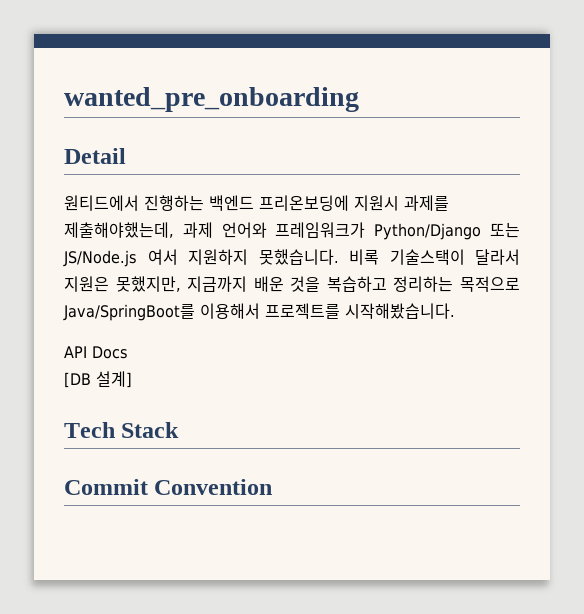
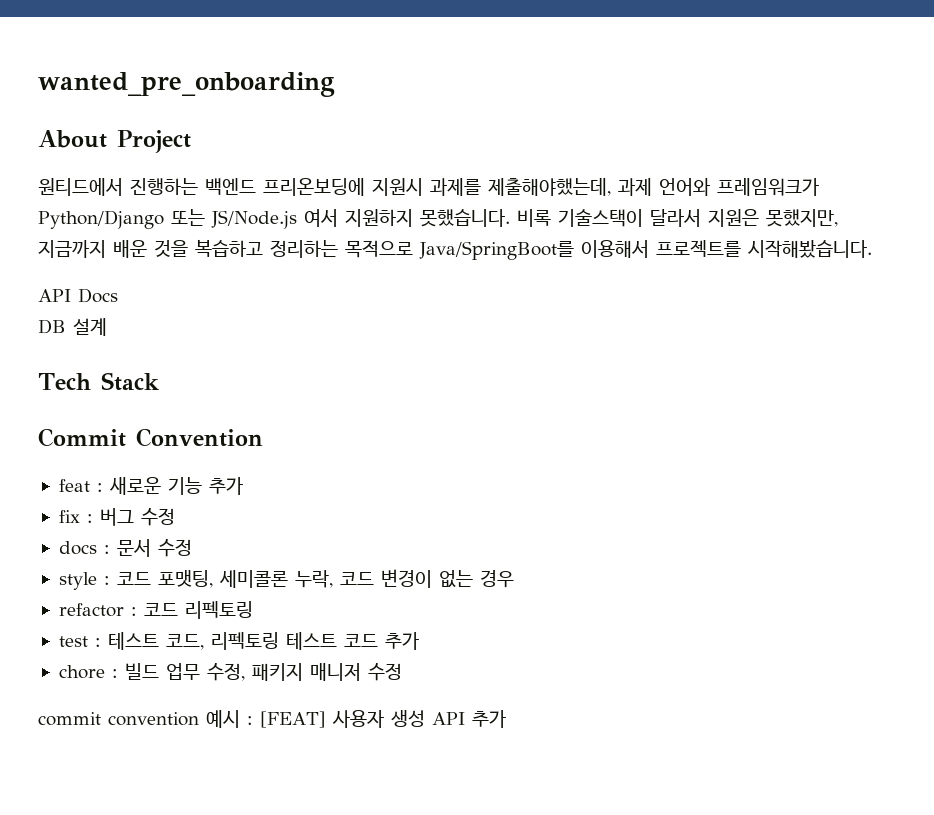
[64,148,126,164] Detail -> [38,130,191,153] About Project
[64,371,132,388] [DB 설계] -> [38,318,107,336] DB 설계
(273, 487) none -> [58,477,243,495] [58,508,175,526] [58,539,192,557] [58,569,514,590] [58,601,253,619] [58,632,419,650] [58,663,402,681] [38,710,506,728] // feat : 새로운 기능 추가 // fix : 버그 수정 // docs : 문서 수정 // style : 코드 포맷팅, 세미콜론 누락, 코드 변경이 없는 경우 // refactor : 코드 리펙토링 // test : 테스트 코드, 리펙토링 테스트 코드 추가 // chore : 빌드 업무 수정, 패키지 매니저 수정 // commit convention 예시 : [FEAT] 사용자 생성 API 추가

